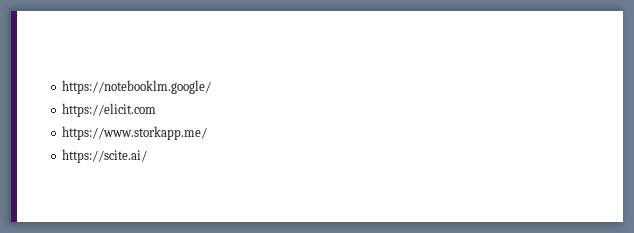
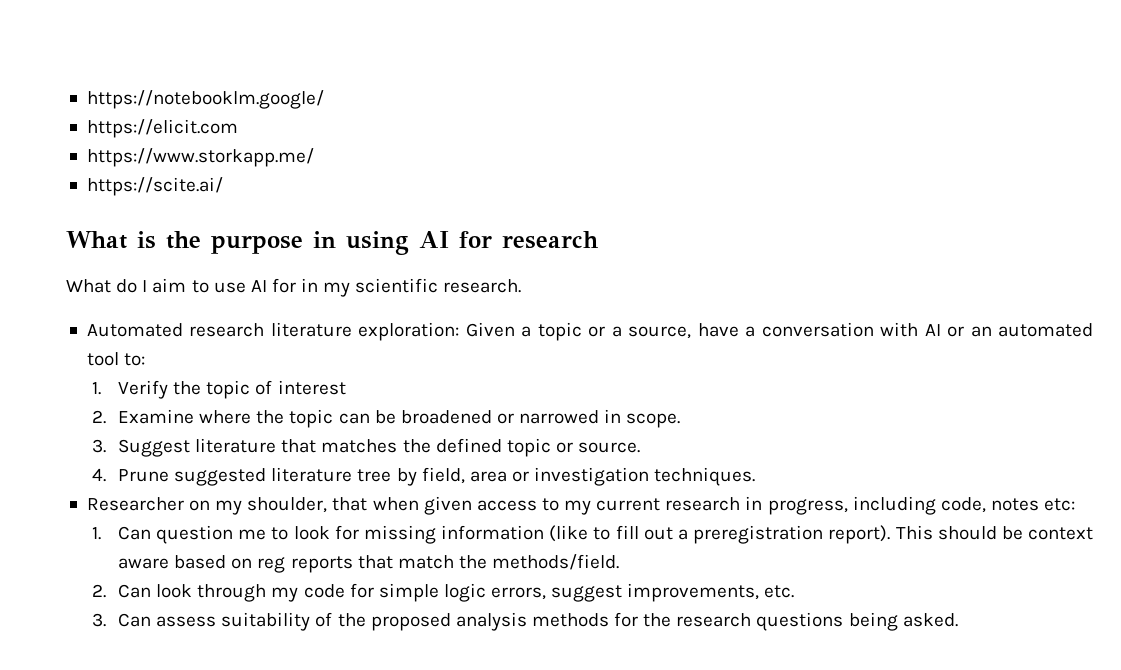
(148, 156) none -> [66,231,598,255] [66,278,522,297] [86,322,1094,341] [86,352,146,366] [91,380,346,399] [91,409,681,428] [91,438,641,457] [91,467,756,486] [86,496,1076,515] [91,525,1093,544] [117,554,620,573] [91,583,795,602] [91,612,958,631] // What is the purpose in using AI for research // What do I aim to use AI for in my scientific research. // Automated research literature exploration: Given a topic or a source, have a conversation with AI or an automated tool to: // 1. Verify the topic of interest // 2. Examine where the topic can be broadened or narrowed in scope. // 3. Suggest literature that matches the defined topic or source. // 4. Prune suggested literature tree by field, area or investigation techniques. // Researcher on my shoulder, that when given access to my current research in progress, including code, notes etc: // 1. Can question me to look for missing information (like to fill out a preregistration report). This should be context aware based on reg reports that match the methods/field. // 2. Can look through my code for simple logic errors, suggest improvements, etc. // 3. Can assess suitability of the proposed analysis methods for the research questions being asked.

